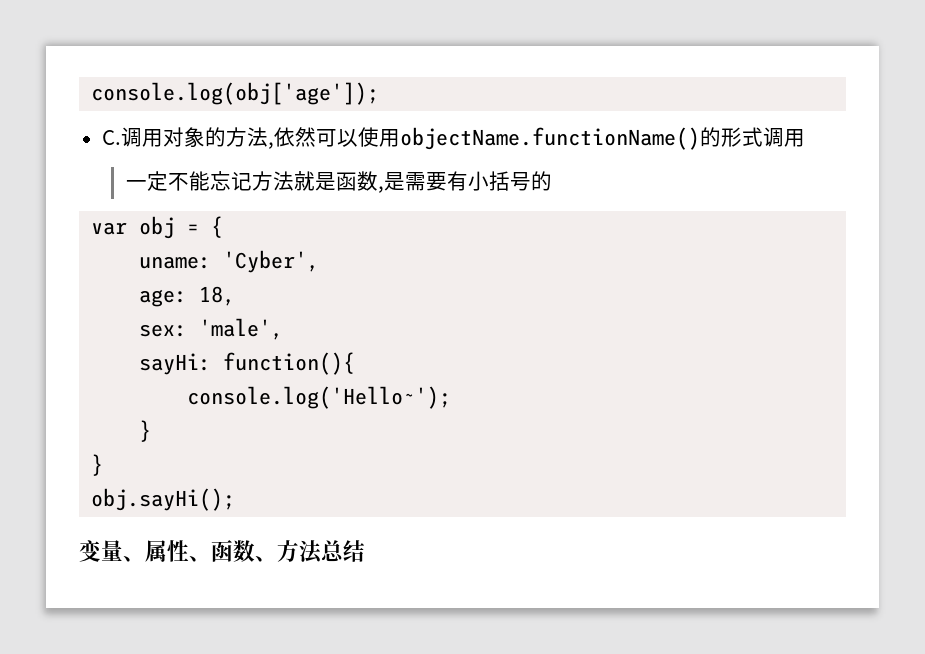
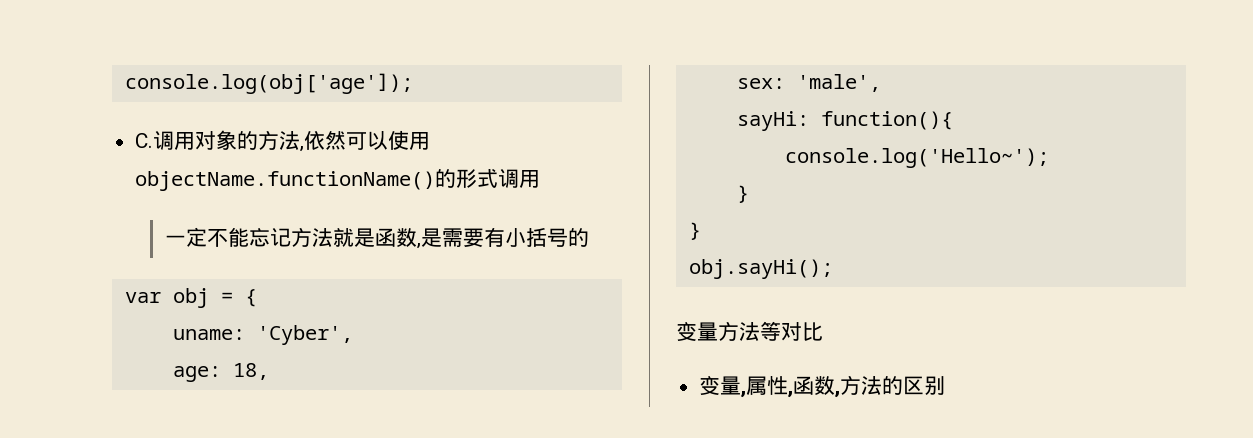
[123,540,365,564] 、属性、函数、方法总结 -> [718,321,823,341] [699,375,946,398] 方法等对比 // 变量,属性,函数,方法的区别

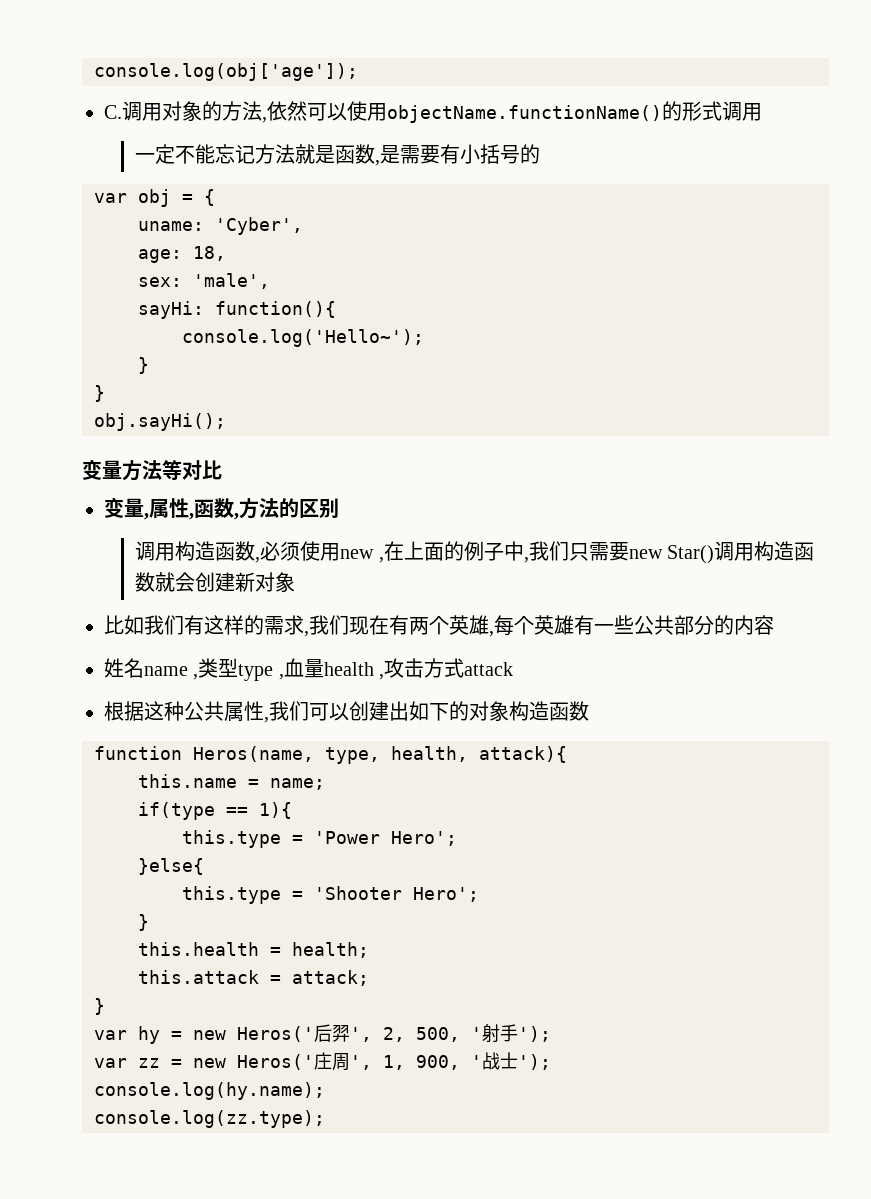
(946, 385) none -> [135,541,814,564] [135,572,296,592] [104,615,774,637] [104,658,514,681] [104,701,589,723] [94,746,567,764] [138,774,325,790] [138,802,292,820] [182,830,457,848] [138,858,204,875] [182,886,479,904] [138,914,149,931] [138,942,369,958] [138,970,369,986] [94,998,105,1015] [94,1024,551,1044] [94,1052,551,1071] [94,1082,325,1100] [94,1110,325,1128] // 调用构造函数,必须使用new ,在上面的例子中,我们只需要new Star()调用构造函数就会创建新对象 // 比如我们有这样的需求,我们现在有两个英雄,每个英雄有一些公共部分的内容 // 姓名name ,类型type ,血量health ,攻击方式attack // 根据这种公共属性,我们可以创建出如下的对象构造函数 // function Heros(name, type, health, attack){ // this.name = name; // if(type == 1){ // this.type = 'Power Hero'; // }else{ // this.type = 'Shooter Hero'; // } // this.health = health; // this.attack = attack; // } // var hy = new Heros('后羿', 2, 500, '射手'); // var zz = new Heros('庄周', 1, 900, '战士'); // console.log(hy.name); // console.log(zz.type);

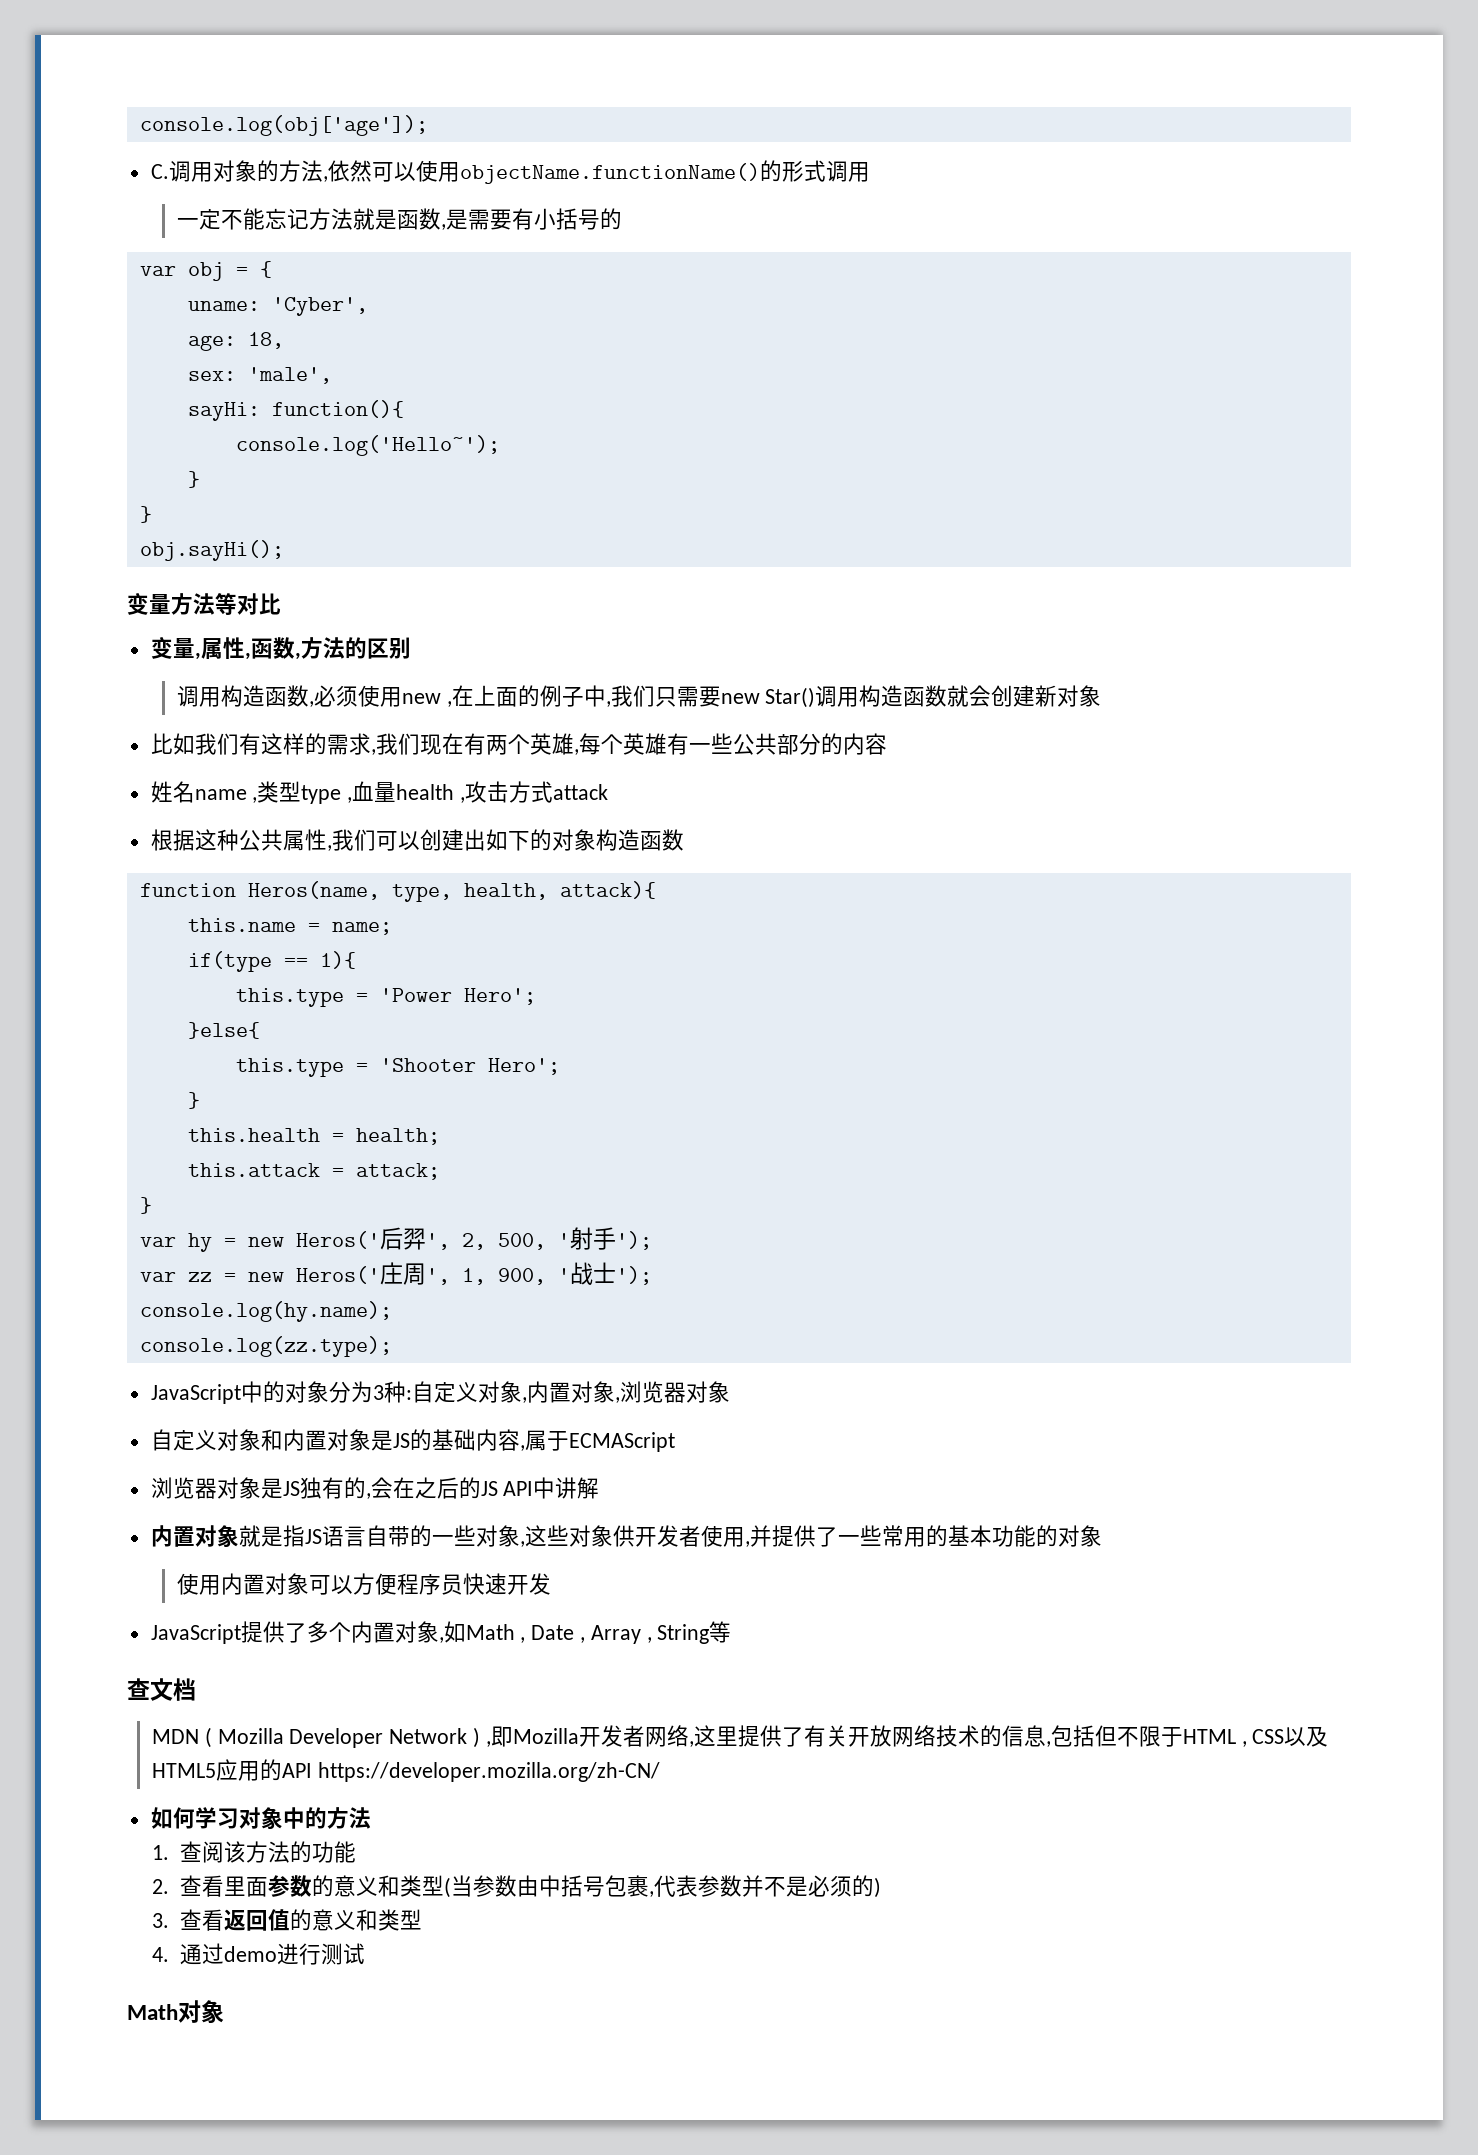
(325, 1119) none -> [150,1381,730,1404] [150,1429,675,1452] [150,1477,600,1499] [150,1525,1102,1547] [176,1573,551,1595] [150,1621,732,1644] [127,1678,196,1701] [151,1725,1329,1748] [151,1759,660,1782] [150,1807,371,1829] [151,1841,356,1863] [151,1875,881,1898] [151,1909,422,1931] [151,1943,365,1965] [127,2000,224,2023] // JavaScript中的对象分为3种:自定义对象,内置对象,浏览器对象 // 自定义对象和内置对象是JS的基础内容,属于ECMAScript // 浏览器对象是JS独有的,会在之后的JS API中讲解 // 内置对象就是指JS语言自带的一些对象,这些对象供开发者使用,并提供了一些常用的基本功能的对象 // 使用内置对象可以方便程序员快速开发 // JavaScript提供了多个内置对象,如Math , Date , Array , String等 // 查文档 // MDN ( Mozilla Developer Network ) ,即Mozilla开发者网络,这里提供了有关开放网络技术的信息,包括但不限于HTML , CSS以及HTML5应用的API https://developer.mozilla.org/zh-CN/ // 如何学习对象中的方法 // 1.查阅该方法的功能 // 2.查看里面参数的意义和类型(当参数由中括号包裹,代表参数并不是必须的) // 3.查看返回值的意义和类型 // 4.通过demo进行测试 // Math对象

